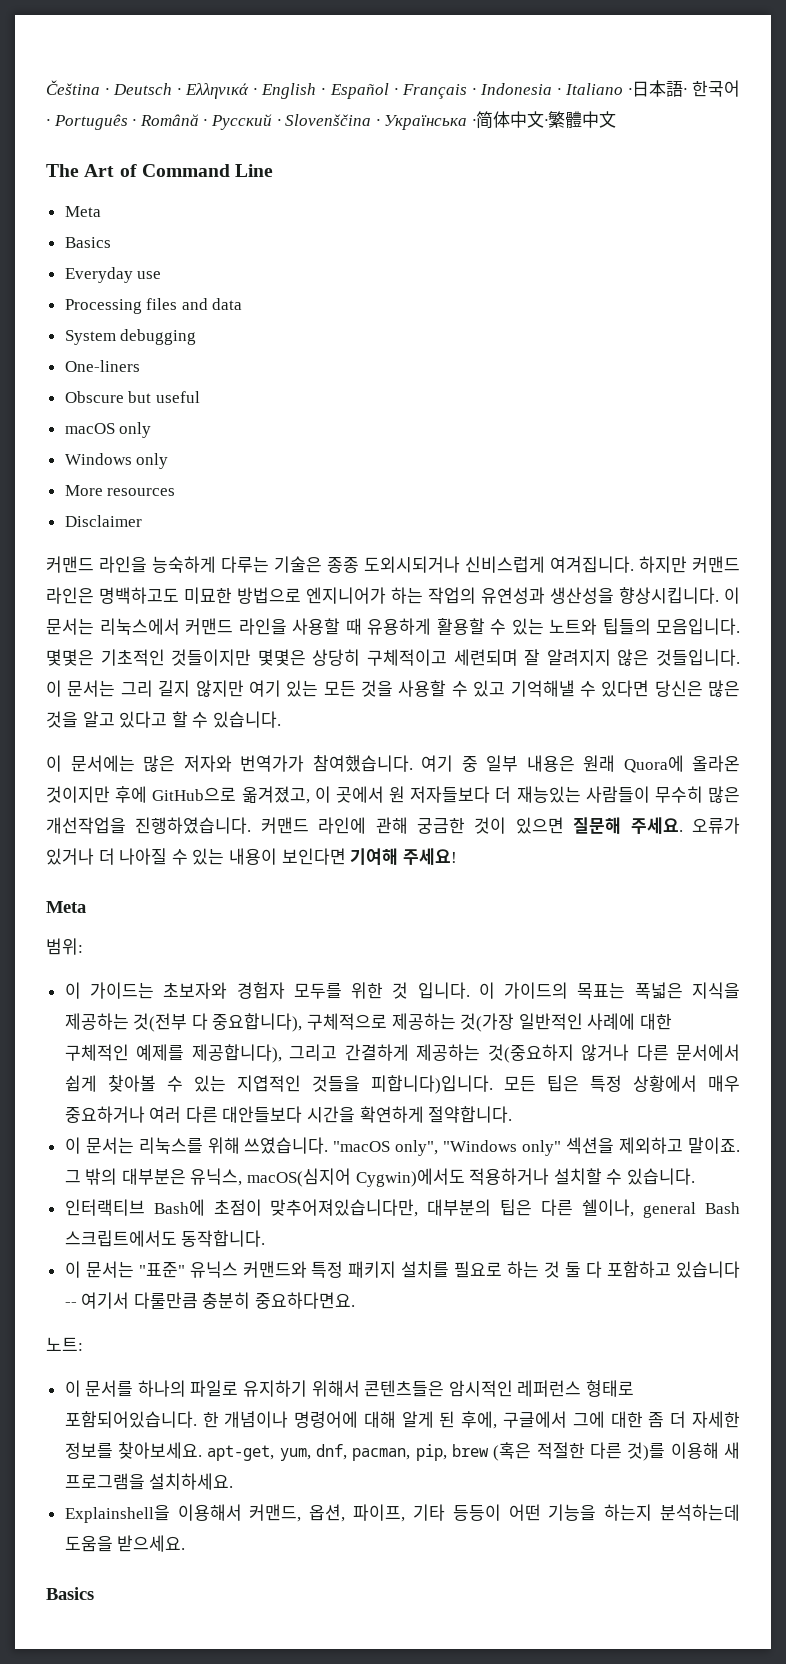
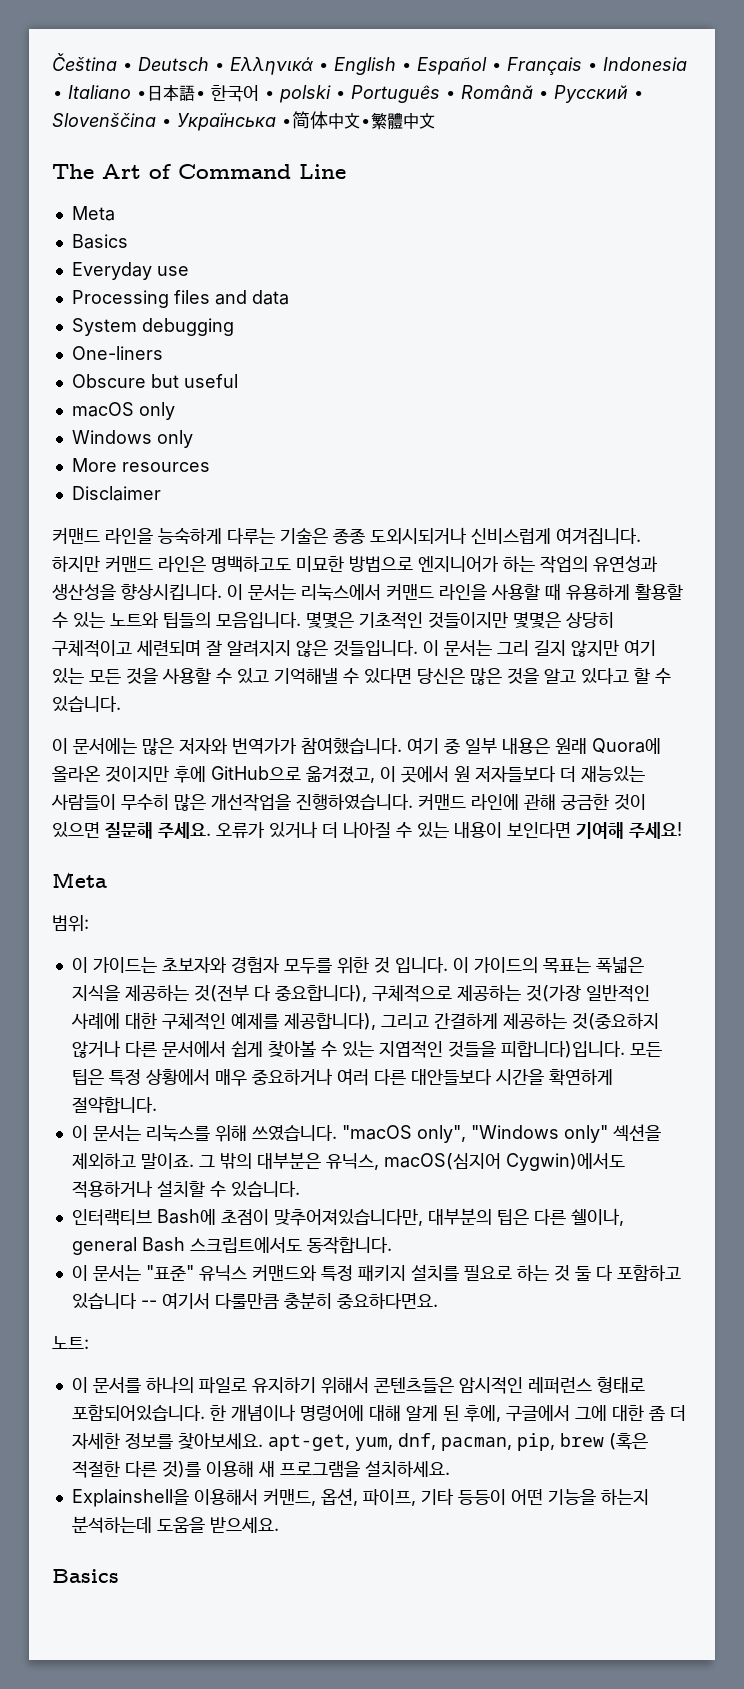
(50, 122) none -> [279,85,346,103] polski ∙

